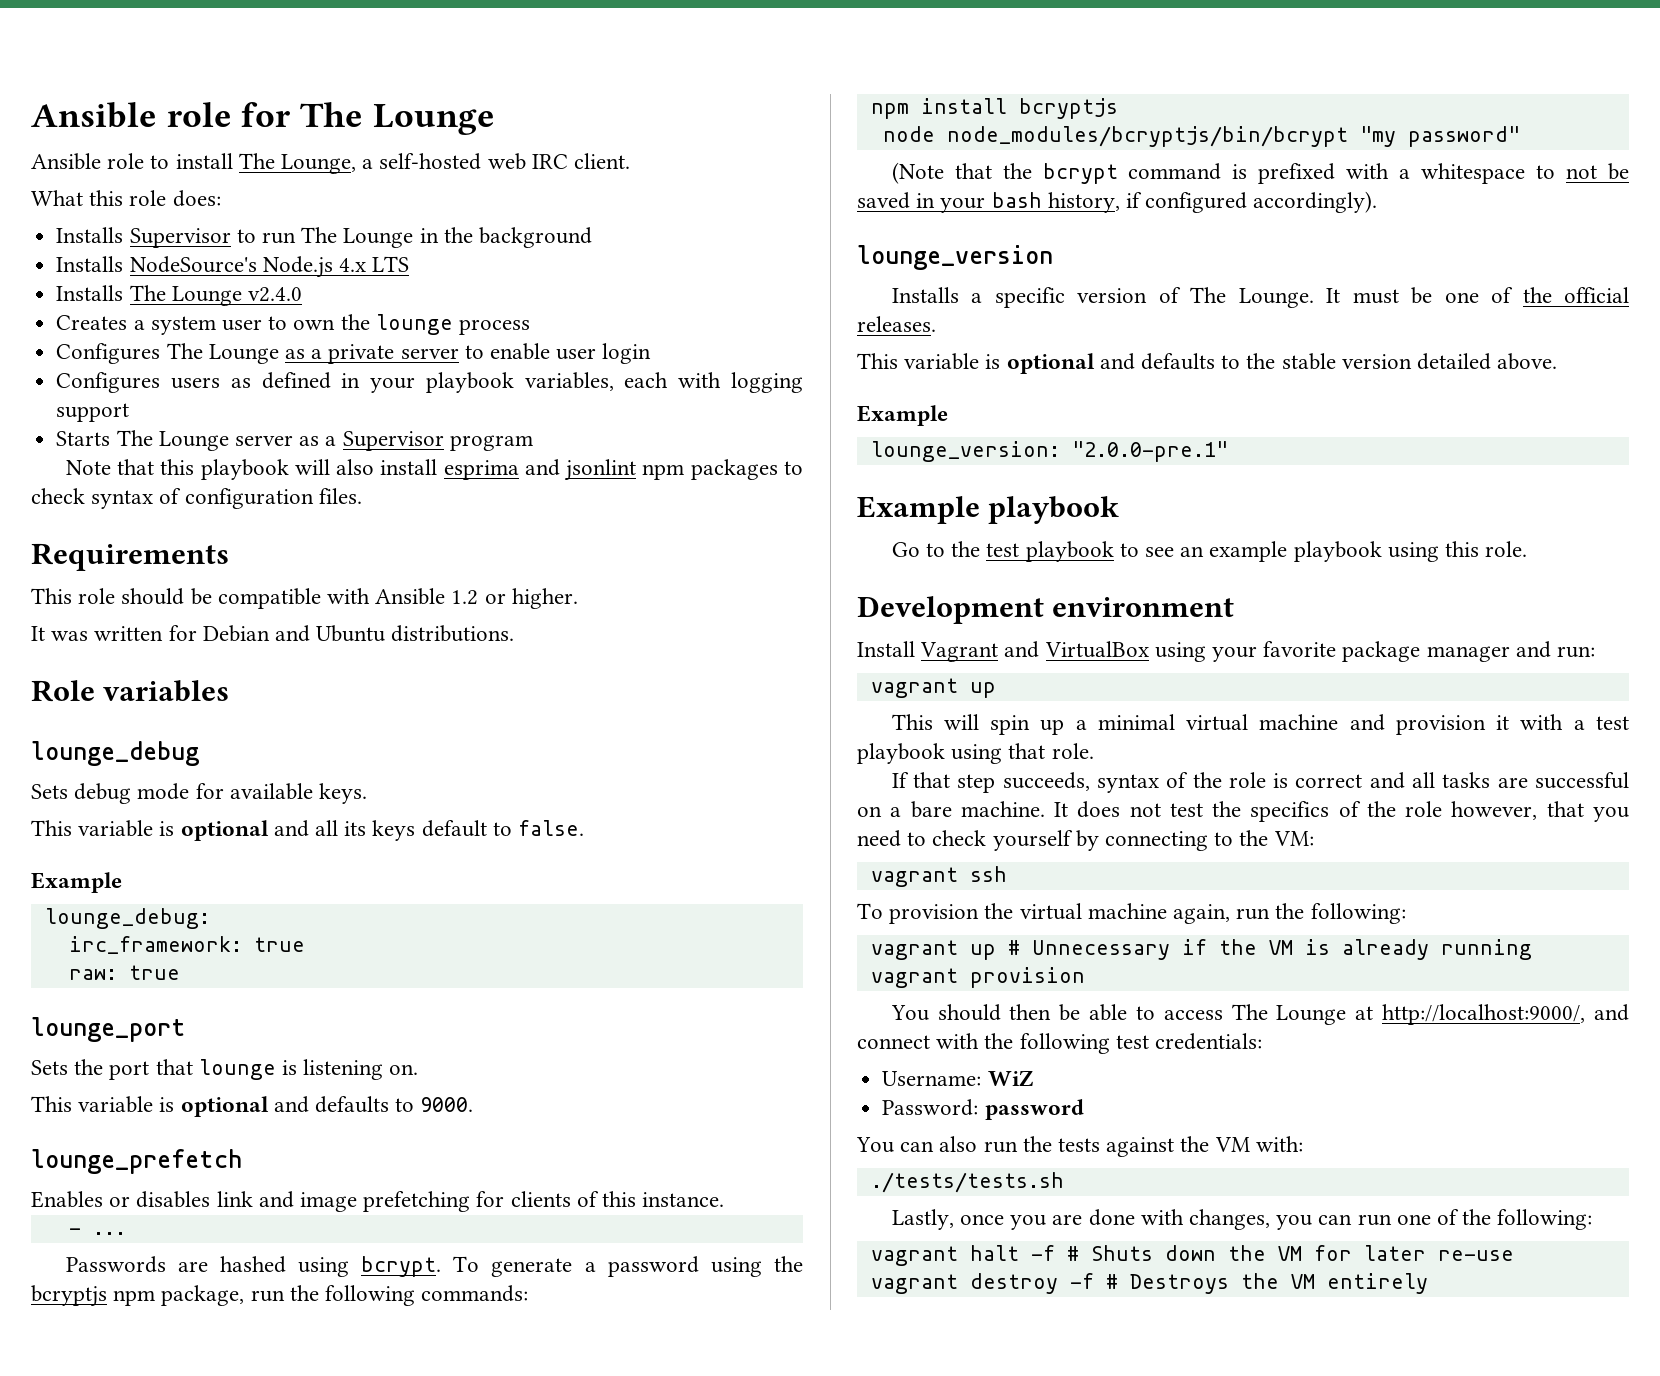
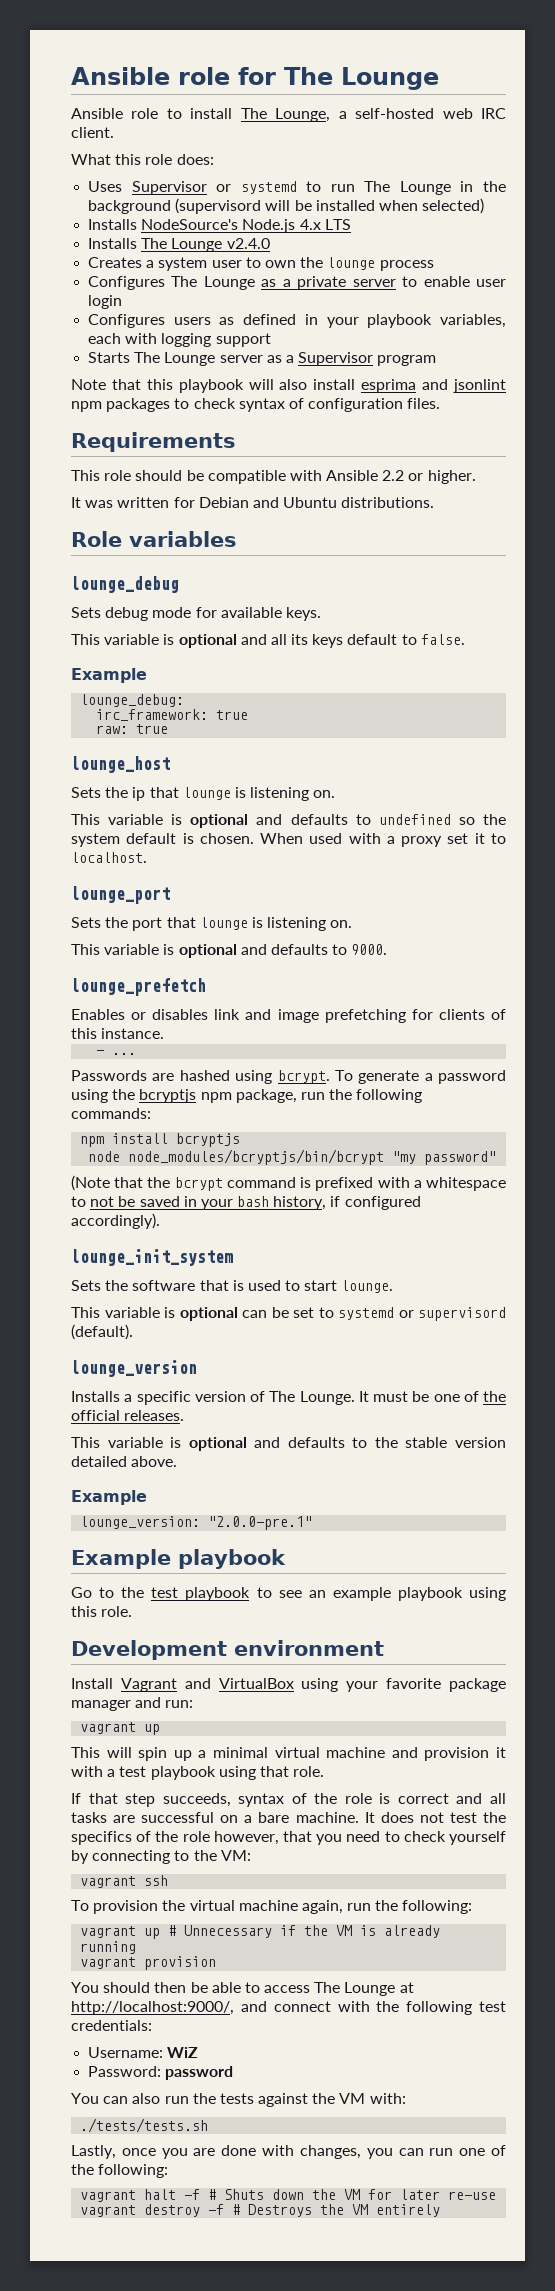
[56,227,231,248] Installs Supervisor -> [88,181,297,195] Uses Supervisor or systemd
(592, 237) none -> [175,198,485,214] (supervisord will be installed when selected)
[451,590,479,605] 1.2 -> [382,470,405,481] 2.2
(180, 972) none -> [71,756,170,773] [71,787,336,801] [71,814,506,828] [71,833,506,847] [71,852,147,863] // lounge_host // Sets the ip that lounge is listening on. // This variable is optional and defaults to undefined so the system default is chosen. When used with a proxy set it to localhost.
(1378, 202) none -> [71,1249,233,1266] [71,1280,394,1293] [71,1307,506,1321] [71,1324,133,1340] // lounge_init_system // Sets the software that is used to start lounge. // This variable is optional can be set to systemd or supervisord (default).

